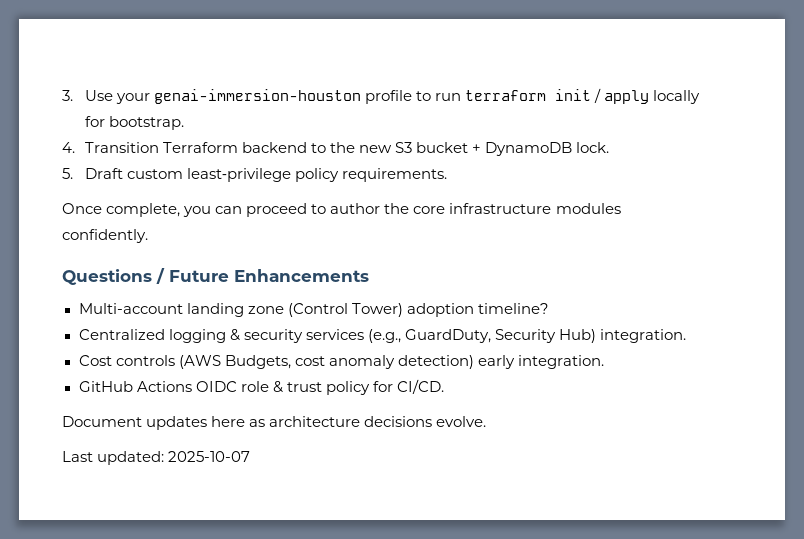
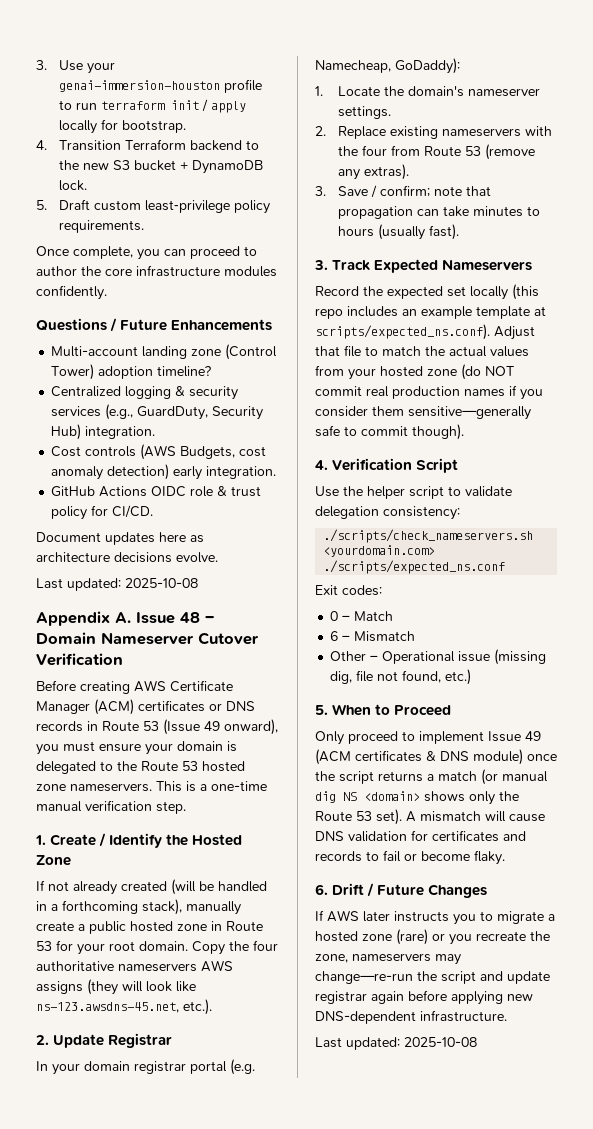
[168,451,251,462] 2025-10-07 -> [125,578,198,588] [36,611,214,626] [36,632,259,645] [36,653,123,666] [36,680,233,694] [36,699,255,715] [36,719,278,735] [36,741,237,755] [36,761,245,774] [36,781,267,792] [36,800,186,814] [35,833,243,848] [36,855,71,866] [36,879,267,895] [36,899,241,915] [36,921,263,934] [36,940,278,955] [36,960,233,972] [36,979,196,995] [36,999,212,1015] [36,1033,173,1048] [36,1059,255,1075] [315,58,460,74] [315,86,540,97] [337,106,391,119] [315,126,552,139] [337,144,535,160] [337,164,409,180] [315,185,491,198] [337,206,540,219] [337,224,459,240] [314,259,533,273] [315,284,539,300] [315,306,546,319] [315,324,535,340] [315,345,529,357] [315,364,514,380] [315,385,543,400] [315,406,531,420] [315,424,464,440] [315,458,459,473] [315,486,512,499] [315,506,460,520] [323,529,534,543] [323,545,436,557] [323,560,506,574] [315,585,382,596] [330,611,394,621] [330,631,416,642] [330,649,547,665] [330,669,472,685] [315,704,452,716] [315,731,541,745] [315,749,557,765] [315,769,548,785] [315,791,519,805] [315,809,545,825] [315,830,526,842] [315,850,505,865] [315,883,488,898] [315,910,555,925] [315,929,550,945] [315,953,461,965] [315,971,550,984] [315,990,533,1005] [315,1010,507,1024] [315,1037,477,1050] 2025-10-08 // Appendix A. Issue 48 – Domain Nameserver Cutover Verification // Before creating AWS Certificate Manager (ACM) certificates or DNS records in Route 53 (Issue 49 onward), you must ensure your domain is delegated to the Route 53 hosted zone nameservers. This is a one-time manual verification step. // 1. Create / Identify the Hosted Zone // If not already created (will be handled in a forthcoming stack), manually create a public hosted zone in Route 53 for your root domain. Copy the four authoritative nameservers AWS assigns (they will look like ns-123.awsdns-45.net, etc.). // 2. Update Registrar // In your domain registrar portal (e.g. Namecheap, GoDaddy): // 1. Locate the domain's nameserver settings. // 2. Replace existing nameservers with the four from Route 53 (remove any extras). // 3. Save / confirm; note that propagation can take minutes to hours (usually fast). // 3. Track Expected Nameservers // Record the expected set locally (this repo includes an example template at scripts/expected_ns.conf). Adjust that file to match the actual values from your hosted zone (do NOT commit real production names if you consider them sensitive—generally safe to commit though). // 4. Verification Script // Use the helper script to validate delegation consistency: // ./scripts/check_nameservers.sh <yourdomain.com> ./scripts/expected_ns.conf // Exit codes: // 0 – Match // 6 – Mismatch // Other – Operational issue (missing dig, file not found, etc.) // 5. When to Proceed // Only proceed to implement Issue 49 (ACM certificates & DNS module) once the script returns a match (or manual dig NS <domain> shows only the Route 53 set). A mismatch will cause DNS validation for certificates and records to fail or become flaky. // 6. Drift / Future Changes // If AWS later instructs you to migrate a hosted zone (rare) or you recreate the zone, nameservers may change—re-run the script and update registrar again before applying new DNS-dependent infrastructure. // Last updated: 2025-10-08

